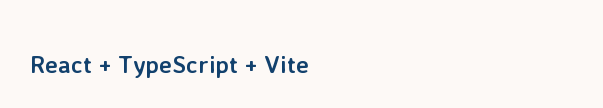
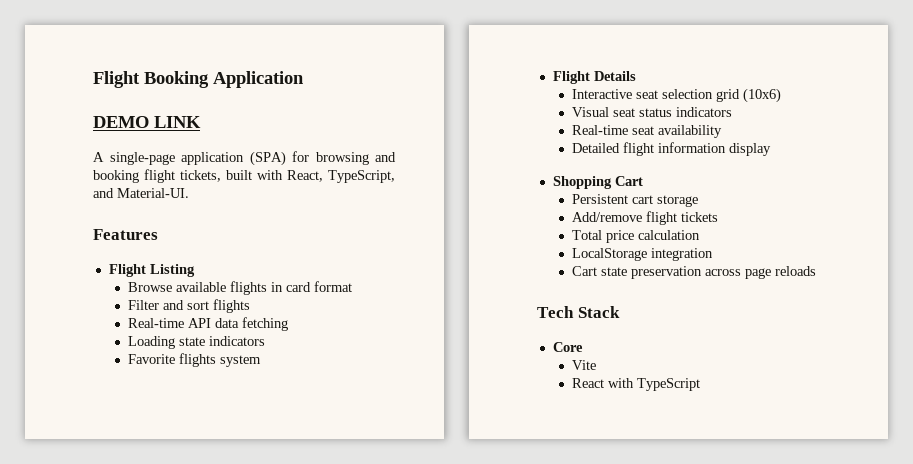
[30,56,309,78] React + TypeScript + Vite -> [93,71,304,88] [93,116,201,128] [93,151,396,166] [93,169,395,183] [93,188,189,198] [93,229,158,240] [108,264,195,277] [127,281,352,295] [127,299,250,313] [127,317,288,331] [127,336,265,349] [127,353,261,367] [552,71,636,84] [571,88,781,103] [571,107,732,117] [571,125,722,138] [571,142,771,156] [552,176,643,189] [571,194,698,207] [571,211,718,225] [571,230,700,243] [571,248,713,261] [571,266,816,279] [537,306,620,318] [552,342,583,352] [571,360,596,370] [571,378,700,391] Flight Booking Application // DEMO LINK // A single-page application (SPA) for browsing and booking flight tickets, built with React, TypeScript, and Material-UI. // Features // Flight Listing // Browse available flights in card format // Filter and sort flights // Real-time API data fetching // Loading state indicators // Favorite flights system // Flight Details // Interactive seat selection grid (10x6) // Visual seat status indicators // Real-time seat availability // Detailed flight information display // Shopping Cart // Persistent cart storage // Add/remove flight tickets // Total price calculation // LocalStorage integration // Cart state preservation across page reloads // Tech Stack // Core // Vite // React with TypeScript

